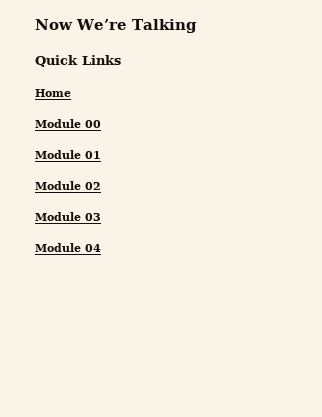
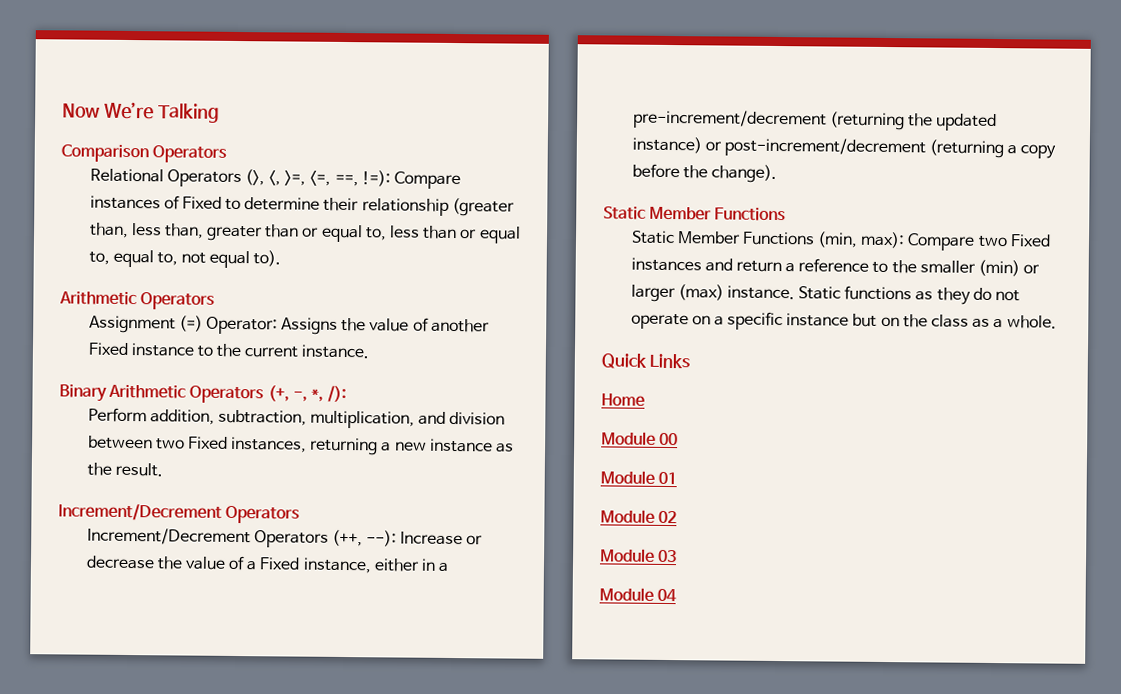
(197, 26) none -> [61,144,228,163] [89,168,462,190] [89,195,515,217] [88,222,521,244] [88,249,282,269] [59,291,216,310] [88,315,490,335] [87,342,371,359] [59,384,348,404] [87,407,506,429] [87,435,515,456] [86,462,163,477] [58,503,301,524] [86,527,484,548] [85,555,449,574] [632,109,998,132] [631,136,1057,159] [631,163,777,183] [603,206,787,222] [630,230,1051,251] [630,257,1041,277] [630,284,1021,305] [630,311,1057,331] // Comparison Operators // Relational Operators (>, <, >=, <=, ==, !=): Compare instances of Fixed to determine their relationship (greater than, less than, greater than or equal to, less than or equal to, equal to, not equal to). // Arithmetic Operators // Assignment (=) Operator: Assigns the value of another Fixed instance to the current instance. // Binary Arithmetic Operators (+, -, *, /): // Perform addition, subtraction, multiplication, and division between two Fixed instances, returning a new instance as the result. // Increment/Decrement Operators // Increment/Decrement Operators (++, --): Increase or decrease the value of a Fixed instance, either in a pre-increment/decrement (returning the updated instance) or post-increment/decrement (returning a copy before the change). // Static Member Functions // Static Member Functions (min, max): Compare two Fixed instances and return a reference to the smaller (min) or larger (max) instance. Static functions as they do not operate on a specific instance but on the class as a whole.

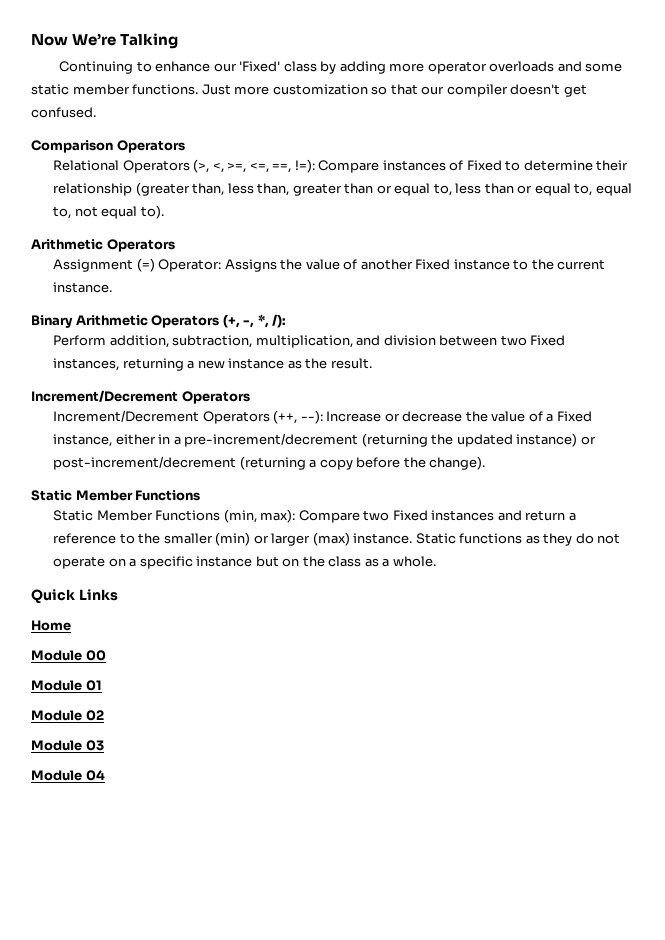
(220, 113) none -> [59,61,623,74] [31,84,587,97] [31,107,96,118] // Continuing to enhance our 'Fixed' class by adding more operator overloads and some static member functions. Just more customization so that our compiler doesn't get confused.

